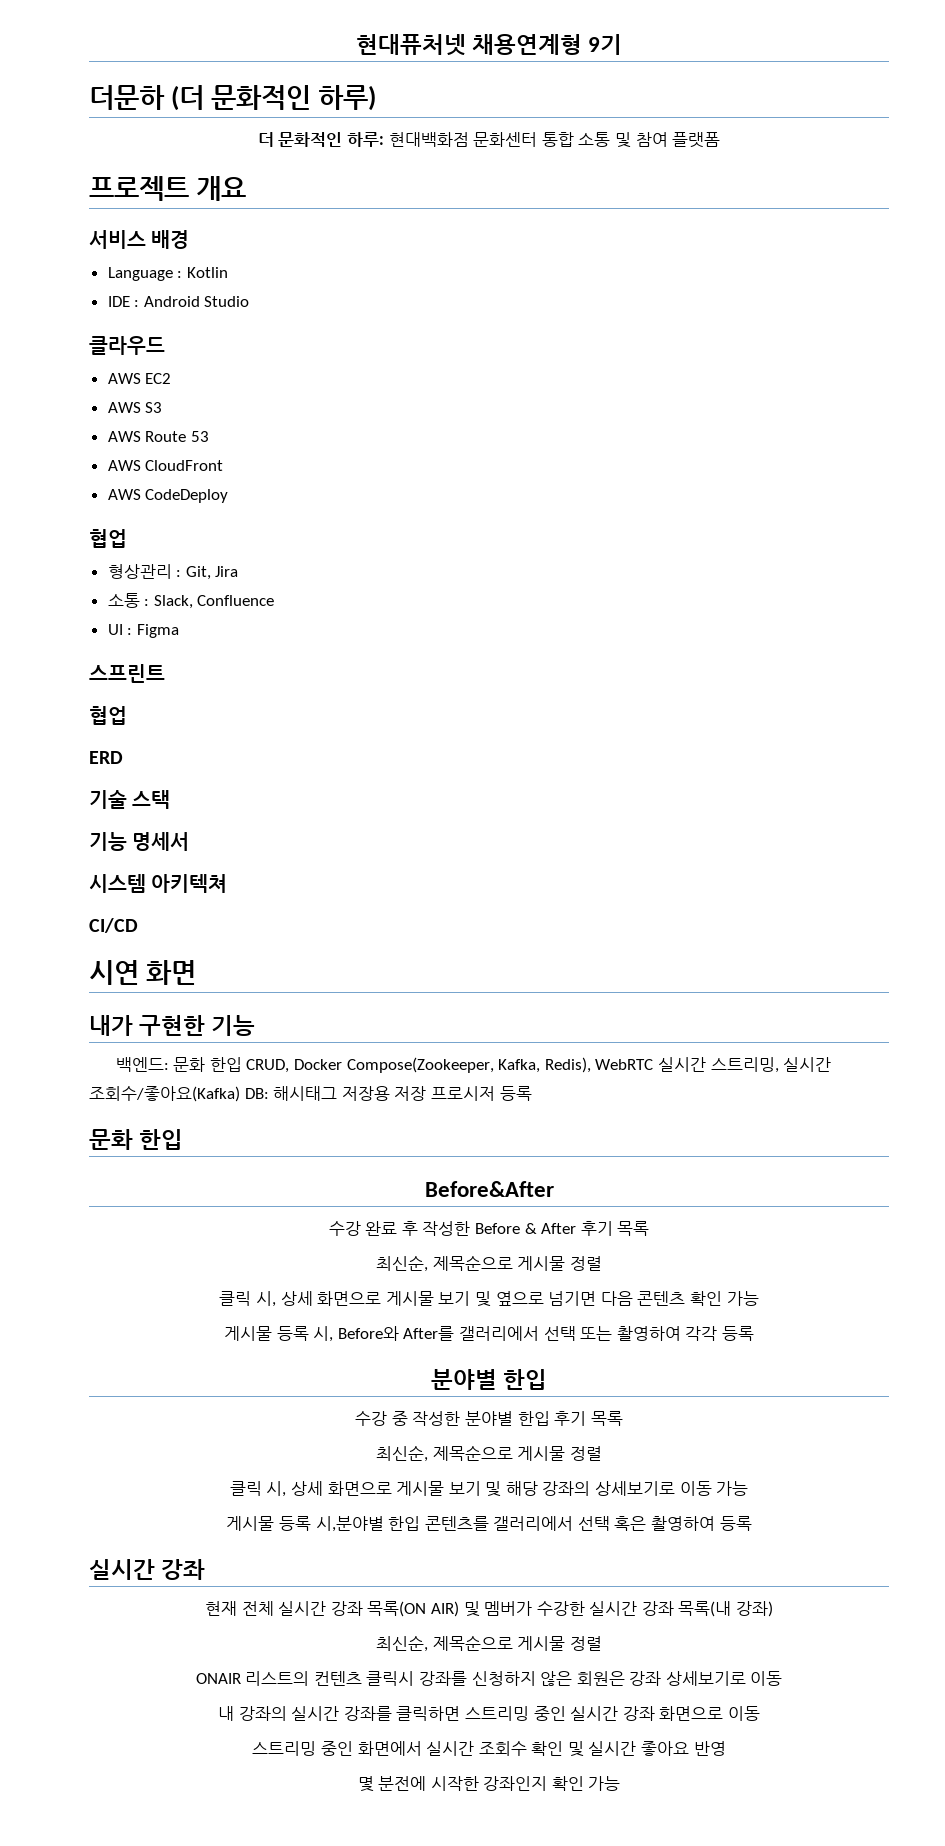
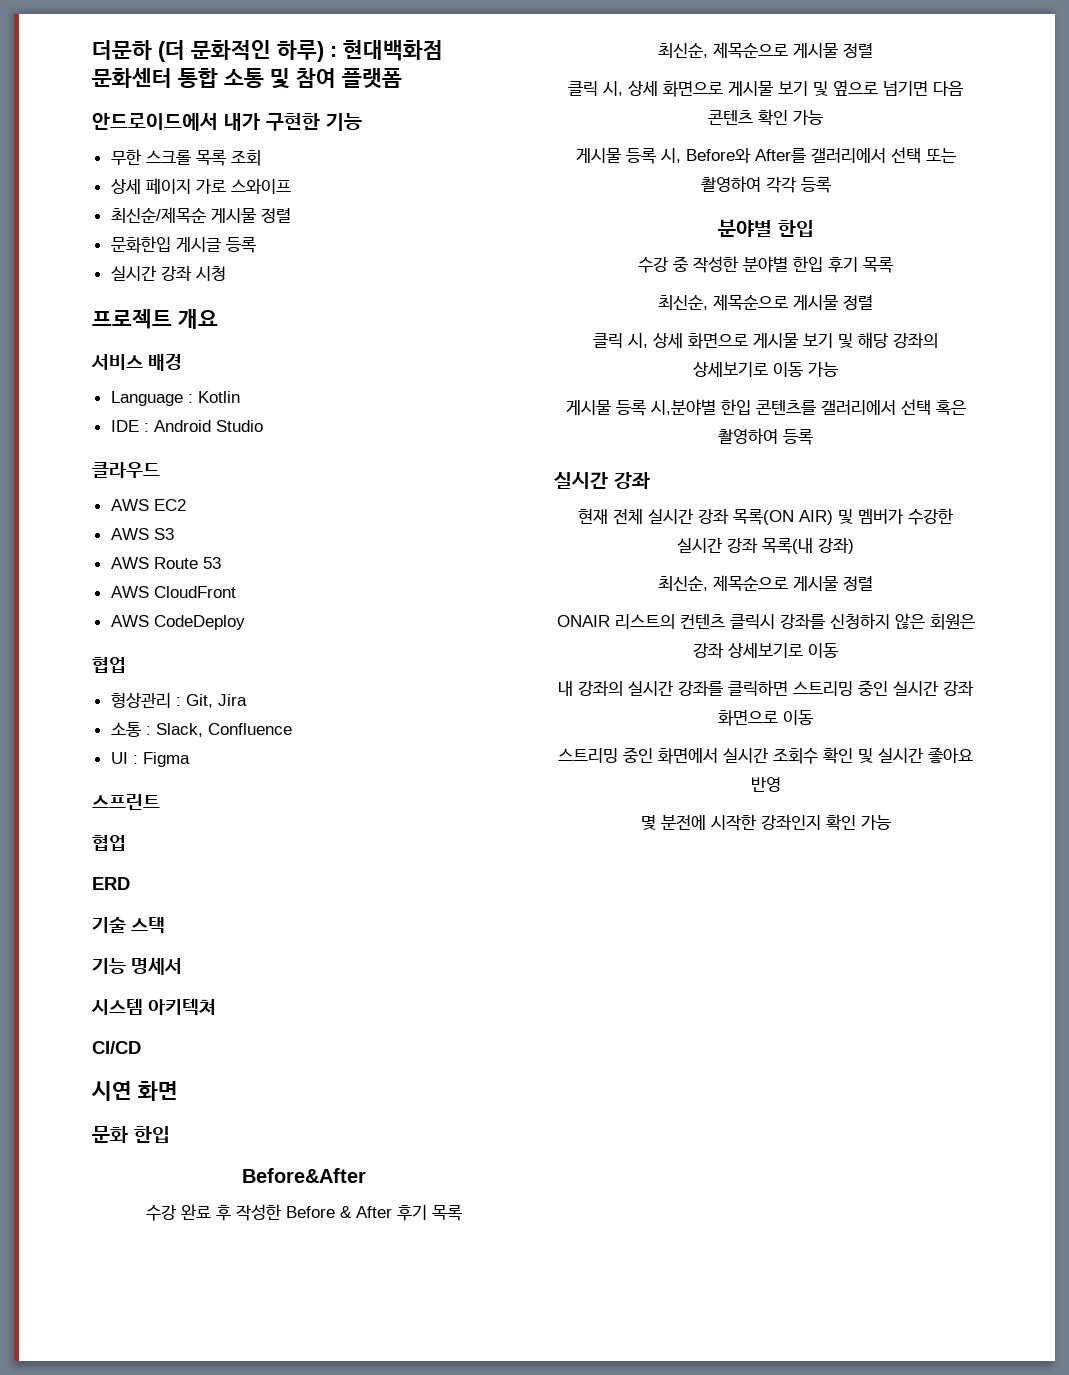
[355,34,623,56] 현대퓨처넷 채용연계형 9기 // -> (92, 50) none
[257,132,385,147] // 더 문화적인 하루: -> [330,46,337,57] :
(721, 140) none -> [92,113,362,131] [110,149,261,166] [110,178,291,194] [110,207,291,223] [110,236,256,253] [110,265,226,281] // 안드로이드에서 내가 구현한 기능 // 무한 스크롤 목록 조회 // 상세 페이지 가로 스와이프 // 최신순/제목순 게시물 정렬 // 문화한입 게시글 등록 // 실시간 강좌 시청
[89,1015,256,1036] [115,1057,832,1073] [89,1086,532,1102] // 내가 구현한 기능 // 백엔드: 문화 한입 CRUD, Docker Compose(Zookeeper, Kafka, Redis), WebRTC 실시간 스트리밍, 실시간 조회수/좋아요(Kafka) DB: 해시태그 저장용 저장 프로시저 등록 -> (178, 1091) none

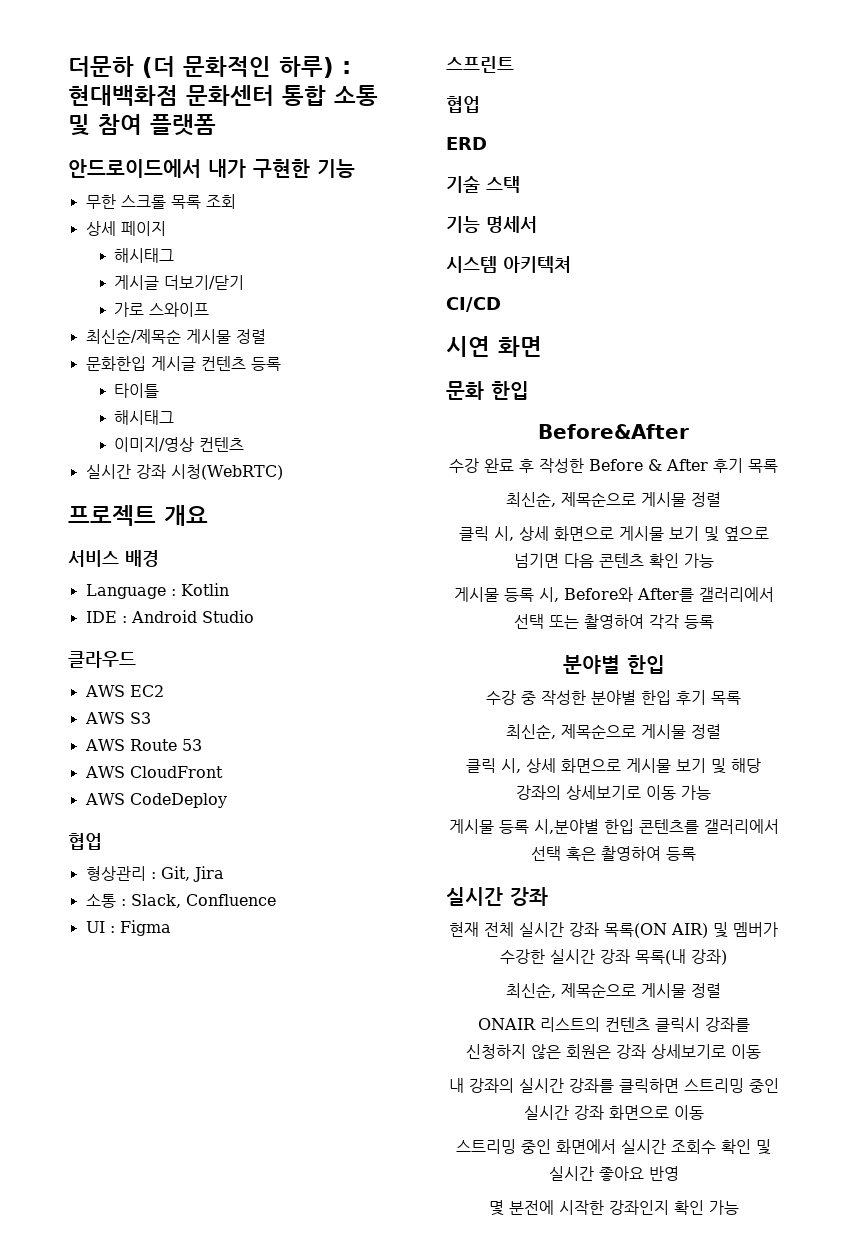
(191, 186) none -> [114,248,175,263] [114,275,245,290] // 해시태그 // 게시글 더보기/닫기 //
[225,237,256,253] [110,265,226,281] 등록 // 실시간 강좌 시청 -> [200,356,281,371] [114,383,160,398] [114,410,175,425] [114,437,245,452] [85,464,283,480] 컨텐츠 등록 // 타이틀 // 해시태그 // 이미지/영상 컨텐츠 // 실시간 강좌 시청(WebRTC)

